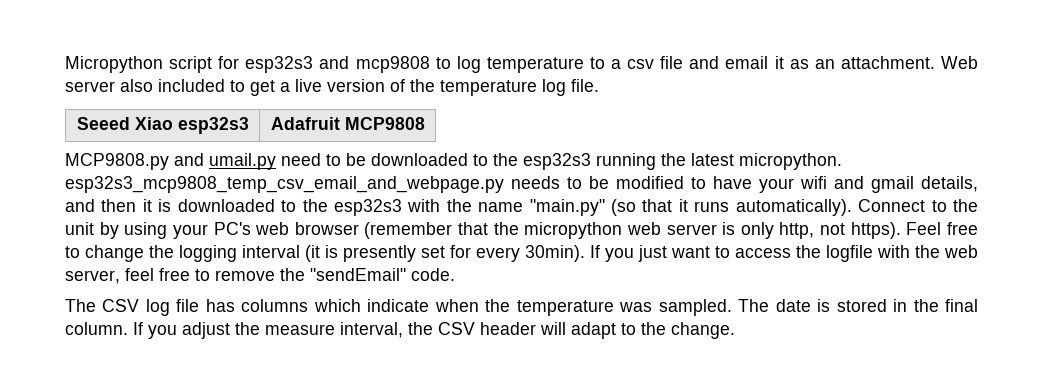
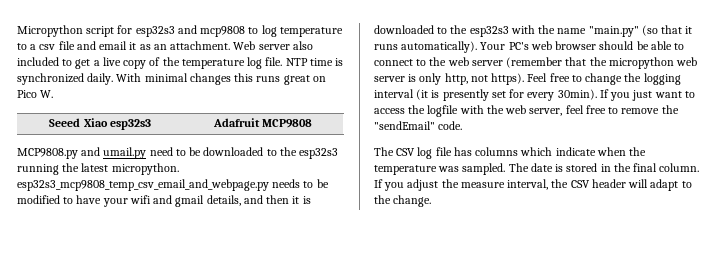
[327,79,385,92] version -> [123,60,147,69] copy
(599, 85) none -> [285,58,344,66] [17,73,326,85] [17,90,54,98] NTP time is synchronized daily. With minimal changes this runs great on Pico W.
[858,199,979,212] [65,222,359,239] Connect to the unit by using your PC's web browser -> [480,41,685,50] [374,57,503,66] Your PC's web browser should be able to connect to the web server

